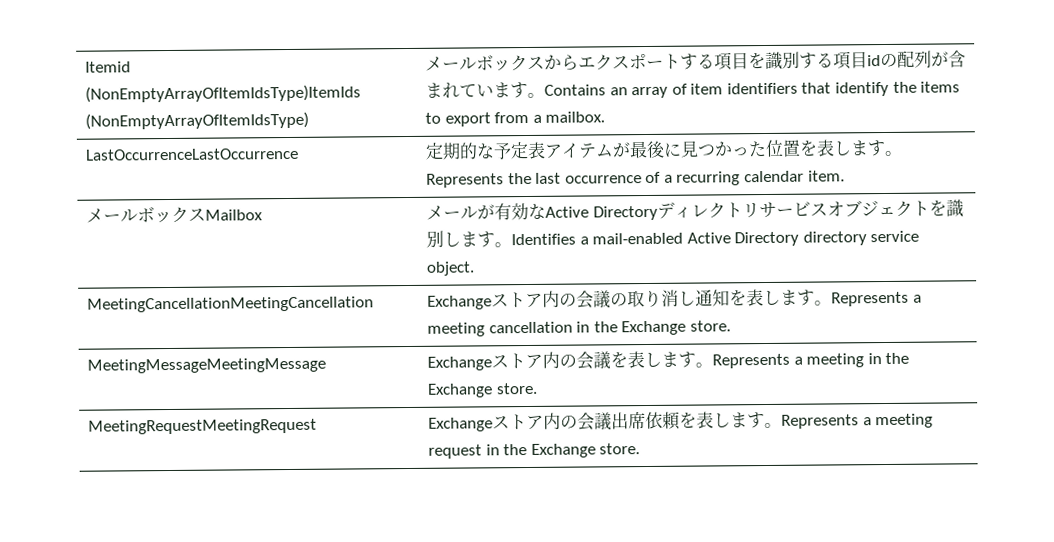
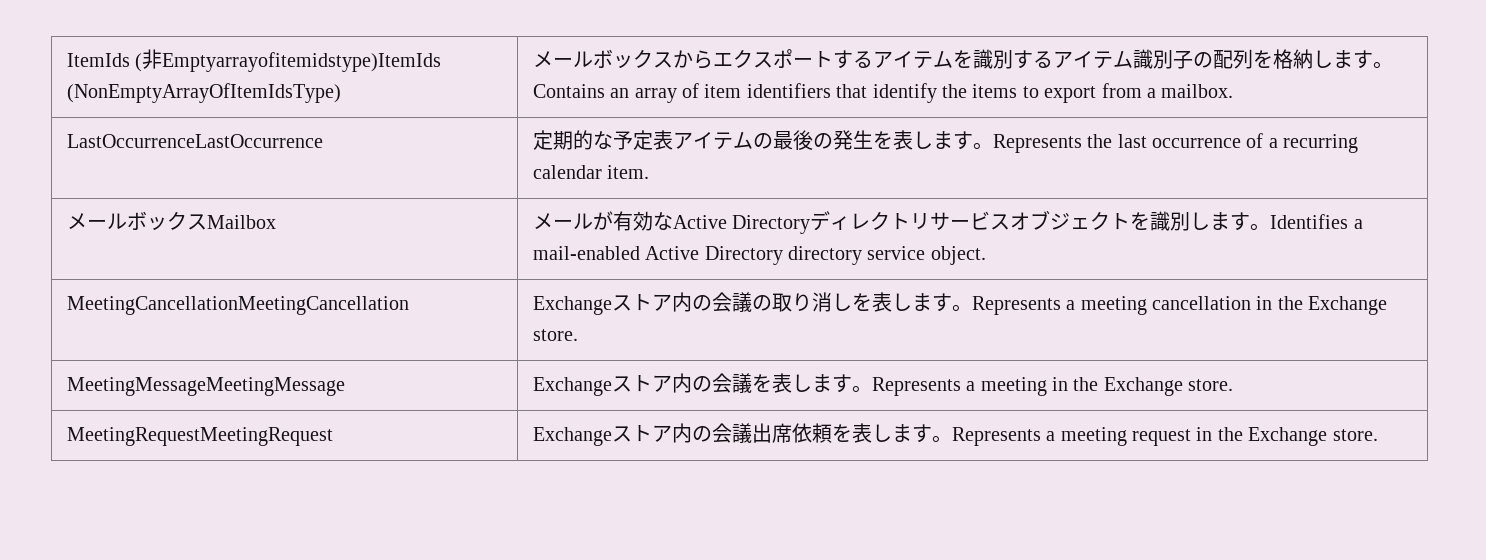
[84,61,131,73] [84,84,361,103] Itemid (NonEmptyArrayOfItemIdsType)ItemIds -> [66,49,442,72] ItemIds (非Emptyarrayofitemidstype)ItemIds
[713,52,749,71] 項目 -> [872,50,953,69] アイテム
[832,50,966,70] [424,82,494,99] 項目idの配列が含まれてい -> [1052,49,1333,69] アイテム識別子の配列を格納し
[611,139,801,159] が最後に見つかった位置 -> [752,130,873,150] の最後の発生
[694,289,730,307] 通知 -> (852, 302) none

